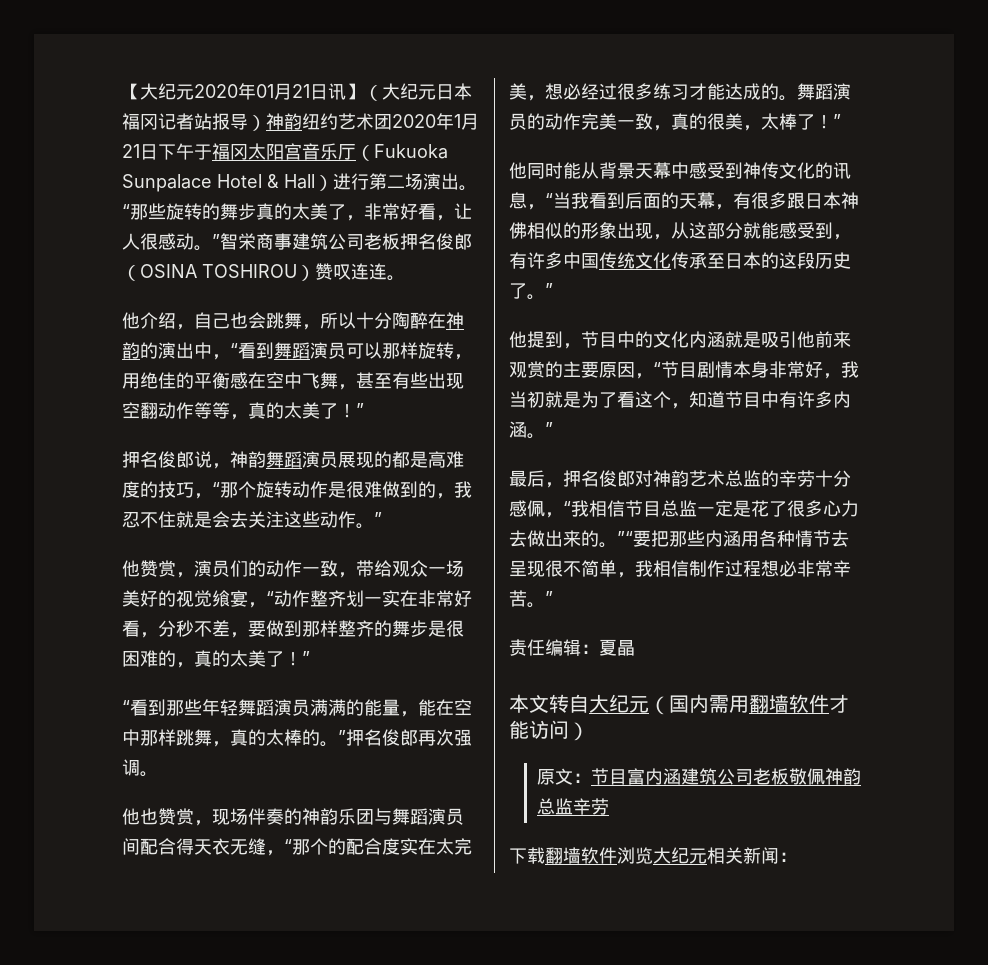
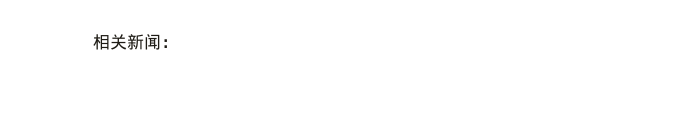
[122,83,472,101] [122,113,479,131] [122,143,448,161] [122,173,477,192] [122,203,472,221] [122,233,472,251] [122,263,405,281] [122,312,464,330] [122,342,472,360] [122,372,464,390] [122,402,364,420] [122,451,464,469] [122,481,472,499] [122,511,382,529] [122,560,464,578] [122,590,472,608] [122,620,464,638] [122,650,310,668] [122,699,472,717] [122,729,472,747] [122,759,158,777] [122,808,464,826] [122,838,472,856] [509,83,851,101] [509,113,841,131] [509,162,851,179] [509,192,859,210] [509,222,851,240] [509,252,851,269] [509,283,553,300] [509,331,851,349] [509,361,859,379] [509,391,851,409] [509,421,553,439] [509,470,851,488] [509,500,859,518] [509,530,849,548] [509,560,851,578] [509,590,553,608] [509,639,635,656] [509,694,849,715] [509,720,589,741] [536,768,861,785] [536,798,609,815] [509,847,707,864] 【大纪元2020年01月21日讯】（大纪元日本福冈记者站报导）神韵纽约艺术团2020年1月21日下午于福冈太阳宫音乐厅（Fukuoka Sunpalace Hotel & Hall）进行第二场演出。“那些旋转的舞步真的太美了，非常好看，让人很感动。”智栄商事建筑公司老板押名俊郎（OSINA TOSHIROU）赞叹连连。 // 他介绍，自己也会跳舞，所以十分陶醉在神韵的演出中，“看到舞蹈演员可以那样旋转，用绝佳的平衡感在空中飞舞，甚至有些出现空翻动作等等，真的太美了！” // 押名俊郎说，神韵舞蹈演员展现的都是高难度的技巧，“那个旋转动作是很难做到的，我忍不住就是会去关注这些动作。” // 他赞赏，演员们的动作一致，带给观众一场美好的视觉飨宴，“动作整齐划一实在非常好看，分秒不差，要做到那样整齐的舞步是很困难的，真的太美了！” // “看到那些年轻舞蹈演员满满的能量，能在空中那样跳舞，真的太棒的。”押名俊郎再次强调。 // 他也赞赏，现场伴奏的神韵乐团与舞蹈演员间配合得天衣无缝，“那个的配合度实在太完美，想必经过很多练习才能达成的。舞蹈演员的动作完美一致，真的很美，太棒了！” // 他同时能从背景天幕中感受到神传文化的讯息，“当我看到后面的天幕，有很多跟日本神佛相似的形象出现，从这部分就能感受到，有许多中国传统文化传承至日本的这段历史了。” // 他提到，节目中的文化内涵就是吸引他前来观赏的主要原因，“节目剧情本身非常好，我当初就是为了看这个，知道节目中有许多内涵。” // 最后，押名俊郎对神韵艺术总监的辛劳十分感佩，“我相信节目总监一定是花了很多心力去做出来的。”“要把那些内涵用各种情节去呈现很不简单，我相信制作过程想必非常辛苦。” // 责任编辑：夏晶 // 本文转自大纪元（国内需用翻墙软件才能访问） // 原文：节目富内涵建筑公司老板敬佩神韵总监辛劳 // 下载翻墙软件浏览大纪元 -> (93, 42) none

